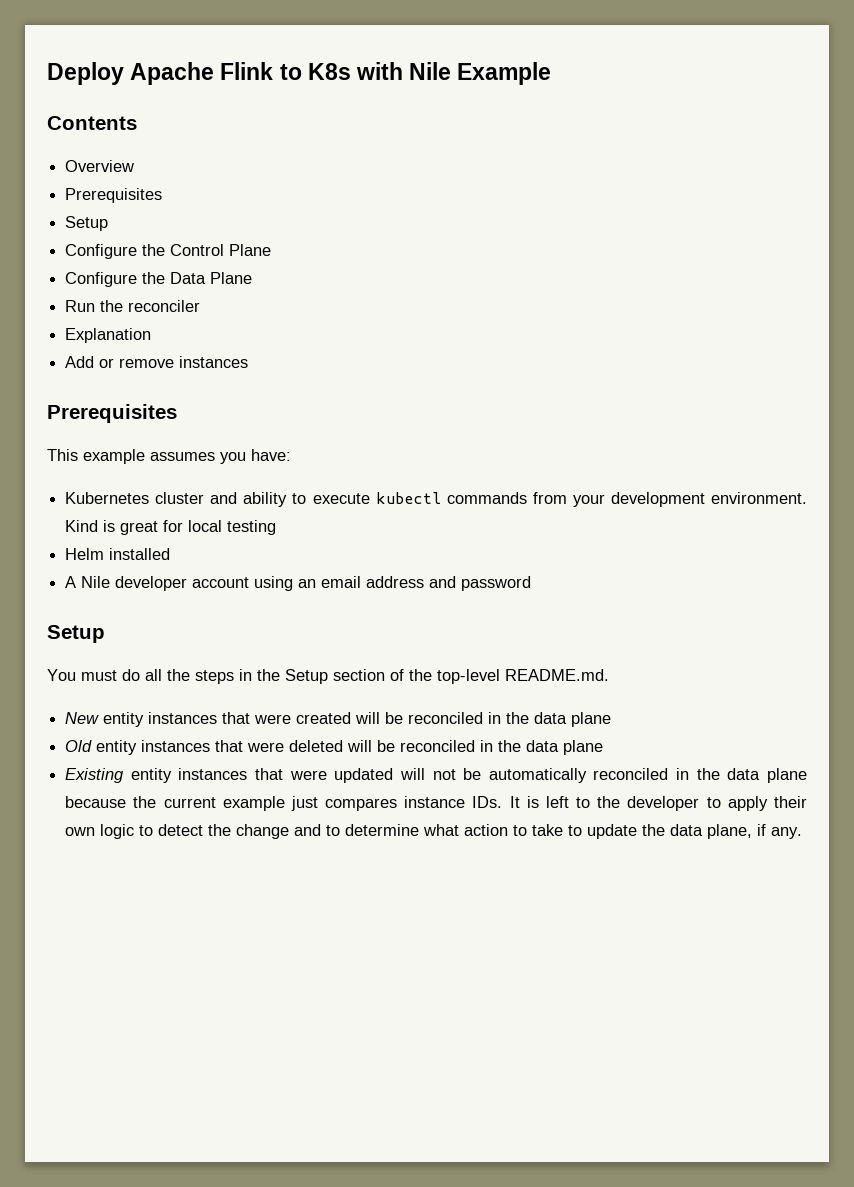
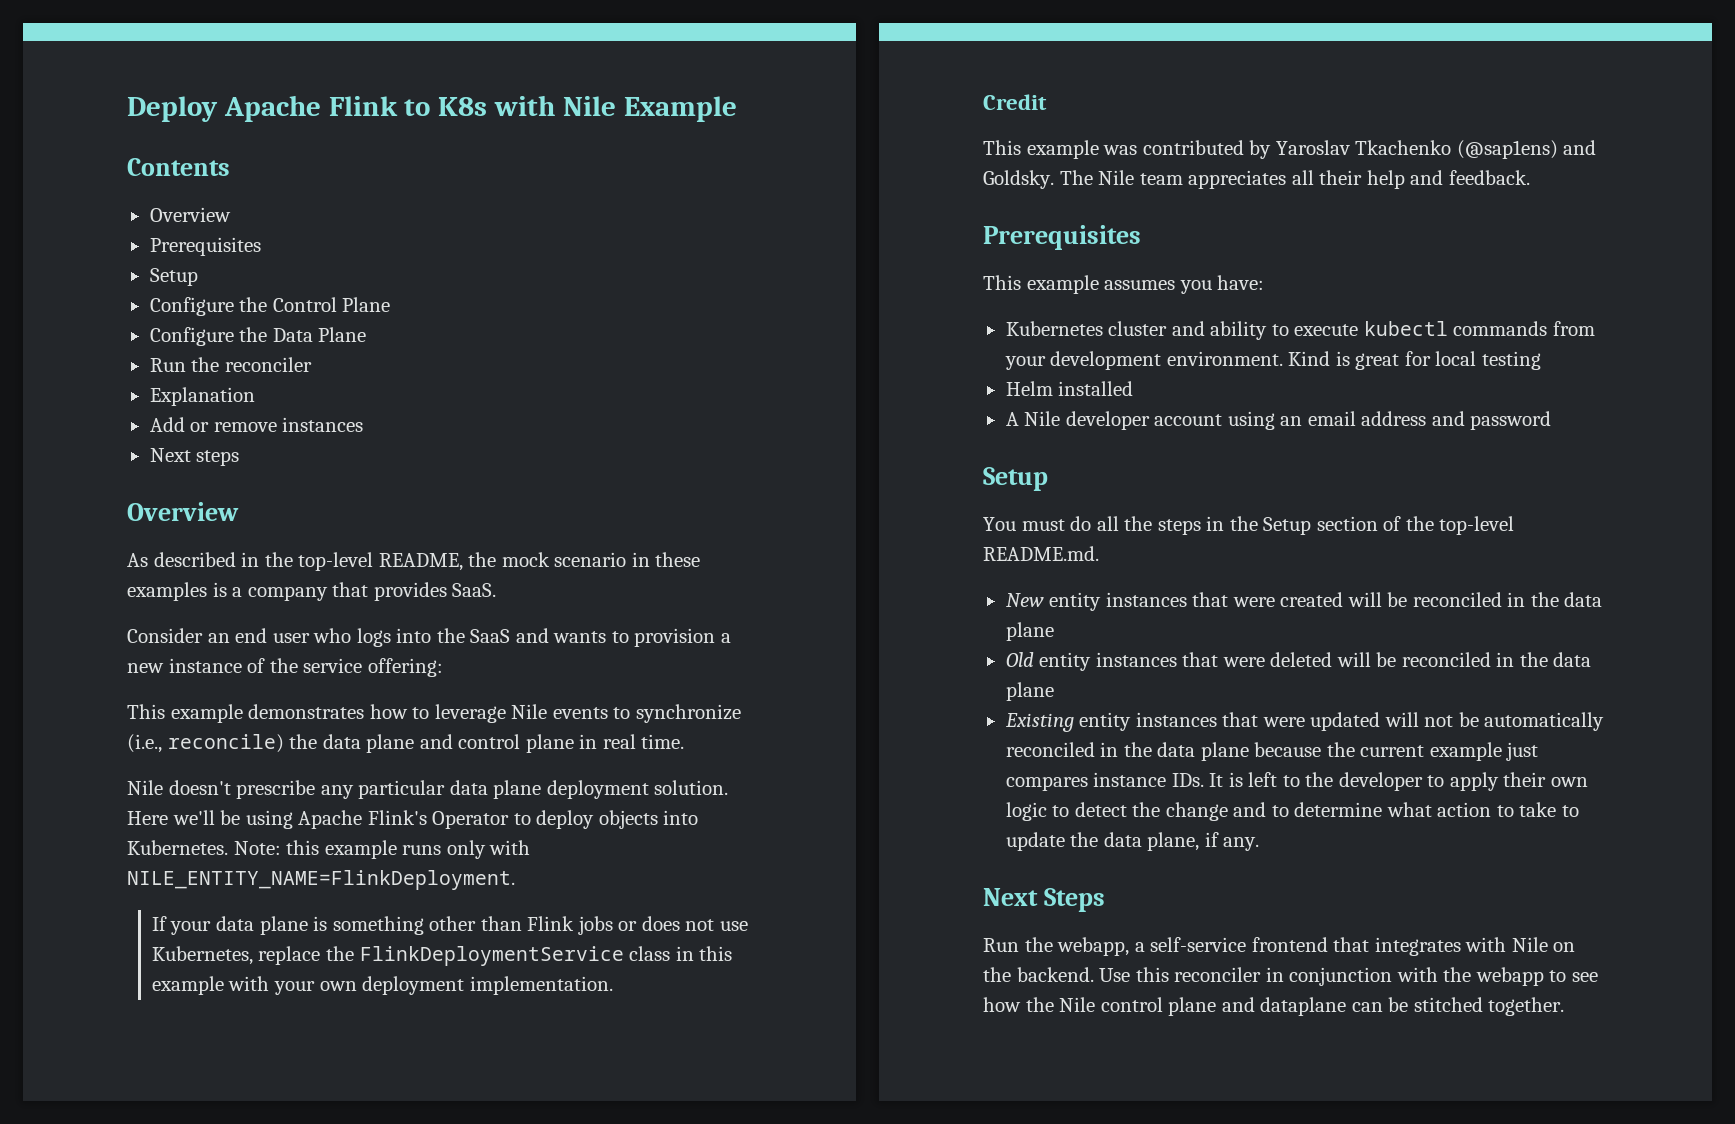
(249, 362) none -> [149,448,240,466] [127,502,239,521] [127,552,701,571] [127,582,497,601] [127,628,731,647] [127,658,443,677] [127,704,741,723] [127,734,685,753] [127,780,729,799] [127,810,699,829] [127,840,531,859] [127,870,515,890] [151,916,748,935] [151,946,733,966] [151,976,613,995] [983,94,1047,110] [983,140,1597,159] [983,170,1530,189] // Next steps // Overview // As described in the top-level README, the mock scenario in these examples is a company that provides SaaS. // Consider an end user who logs into the SaaS and wants to provision a new instance of the service offering: // This example demonstrates how to leverage Nile events to synchronize (i.e., reconcile) the data plane and control plane in real time. // Nile doesn't prescribe any particular data plane deployment solution. Here we'll be using Apache Flink's Operator to deploy objects into Kubernetes. Note: this example runs only with NILE_ENTITY_NAME=FlinkDeployment. // If your data plane is something other than Flink jobs or does not use Kubernetes, replace the FlinkDeploymentService class in this example with your own deployment implementation. // Credit // This example was contributed by Yaroslav Tkachenko (@sap1ens) and Goldsky. The Nile team appreciates all their help and feedback.
(803, 833) none -> [983,888,1105,912] [983,937,1576,956] [983,967,1598,986] [983,997,1565,1016] // Next Steps // Run the webapp, a self-service frontend that integrates with Nile on the backend. Use this reconciler in conjunction with the webapp to see how the Nile control plane and dataplane can be stitched together.

